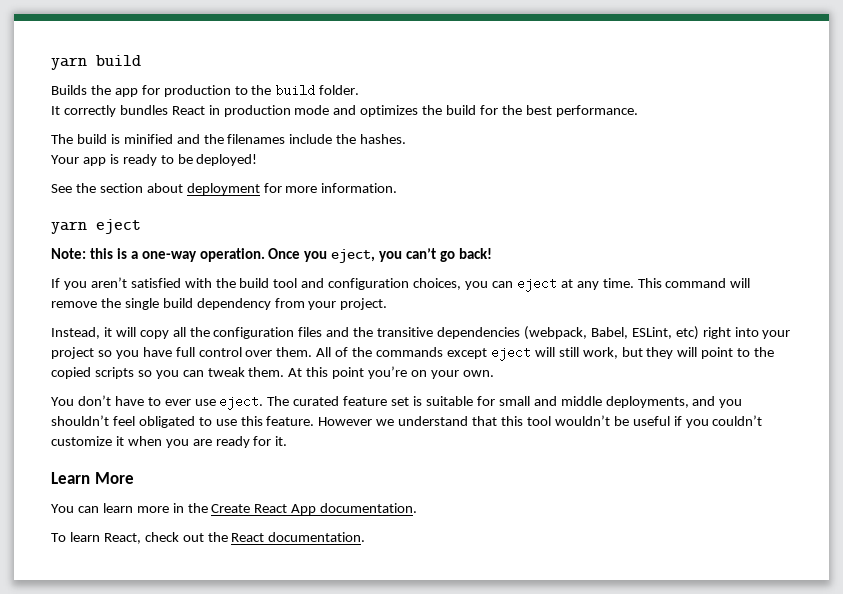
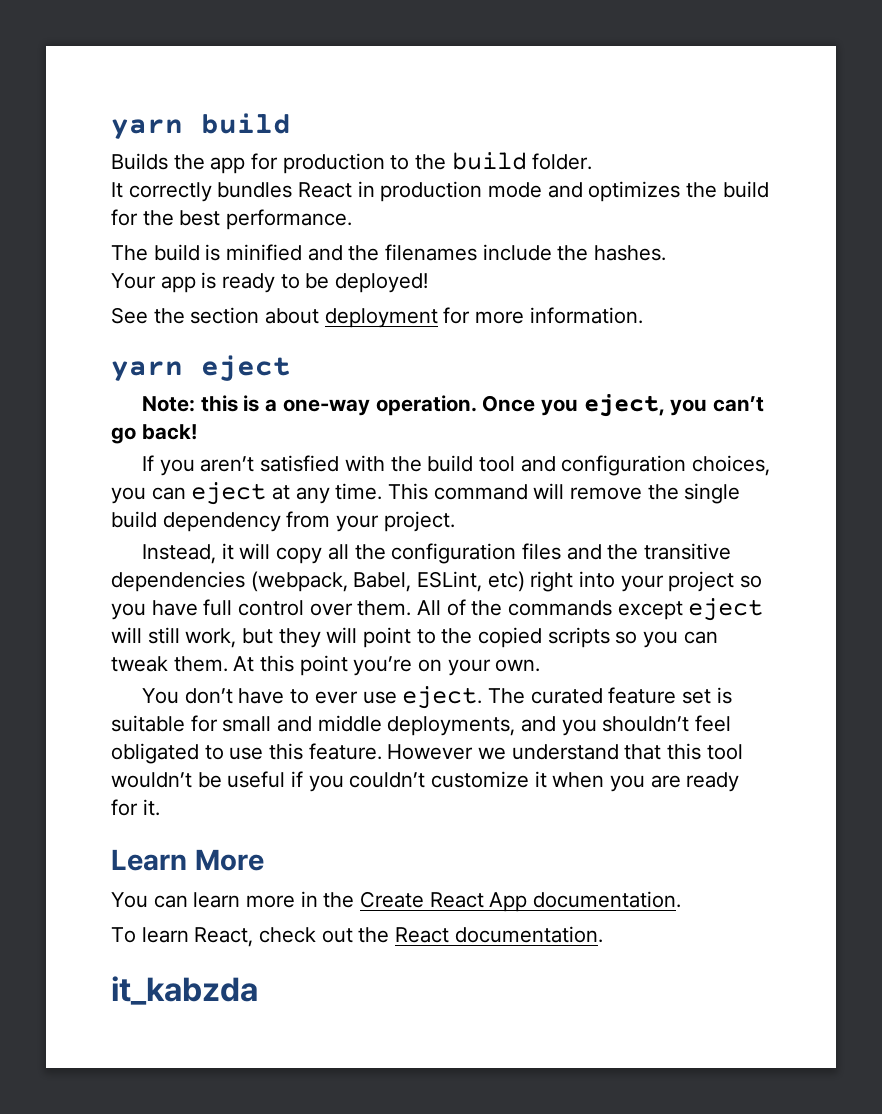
(366, 537) none -> [111,976,258,1005] // it_kabzda

